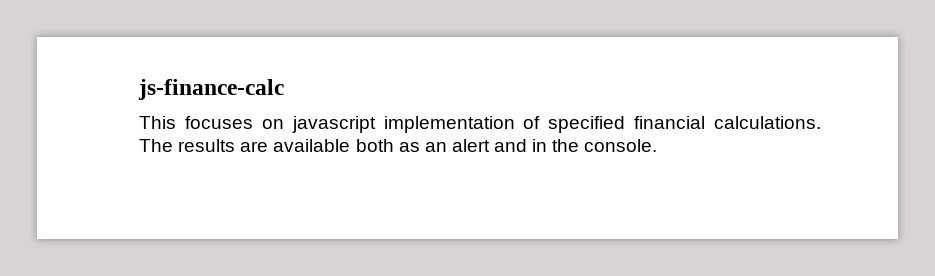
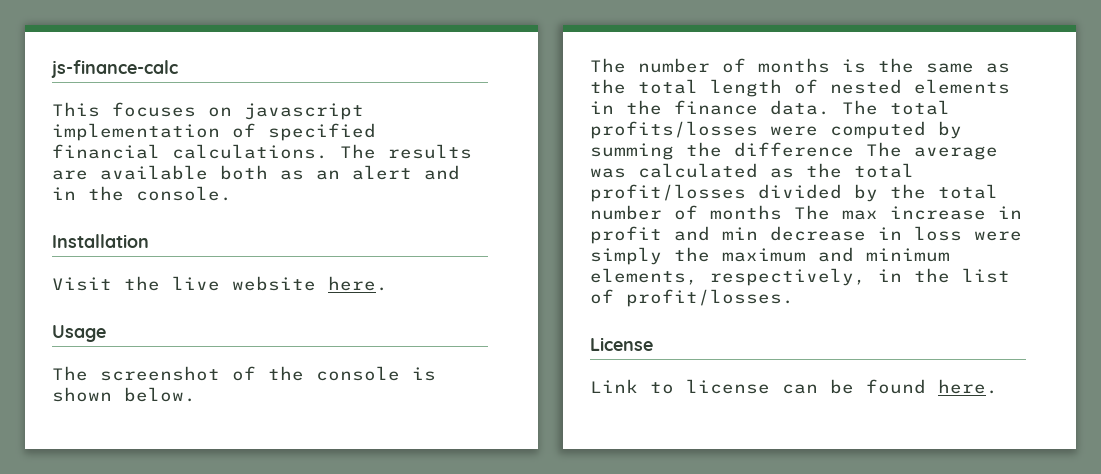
(658, 145) none -> [52,234,149,248] [52,276,388,291] [52,325,106,342] [52,366,436,381] [52,387,196,402] [590,58,1010,73] [590,79,1010,97] [590,100,950,115] [590,121,962,139] [590,142,998,160] [590,163,914,178] [590,184,998,202] [590,205,1022,220] [590,226,1022,244] [590,247,950,265] [590,268,1010,286] [590,289,794,307] [590,337,653,351] [590,379,998,394] // Installation // Visit the live website here. // Usage // The screenshot of the console is shown below. // The number of months is the same as the total length of nested elements in the finance data. The total profits/losses were computed by summing the difference The average was calculated as the total profit/losses divided by the total number of months The max increase in profit and min decrease in loss were simply the maximum and minimum elements, respectively, in the list of profit/losses. // License // Link to license can be found here.

